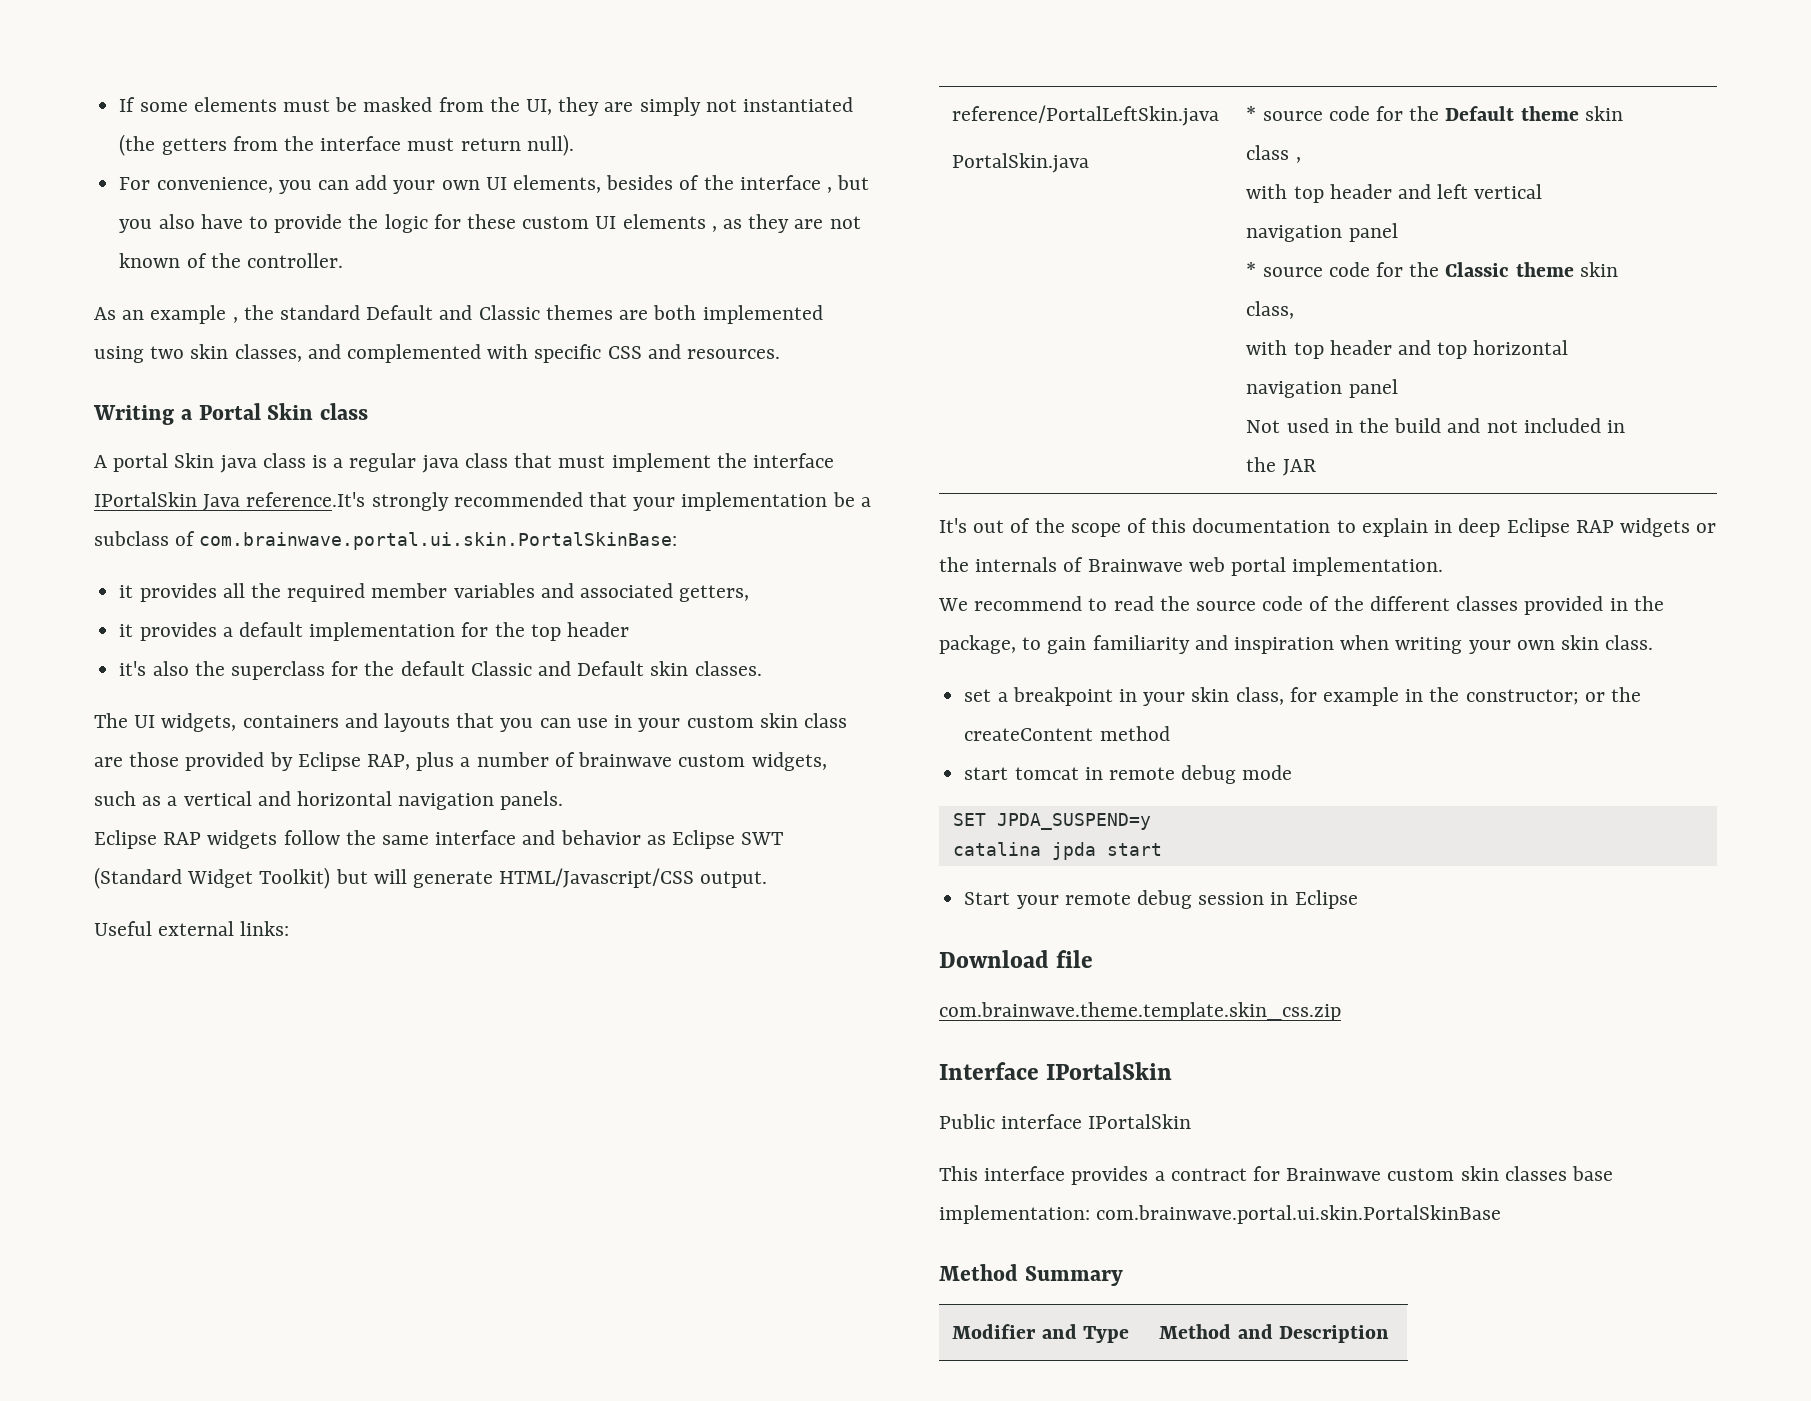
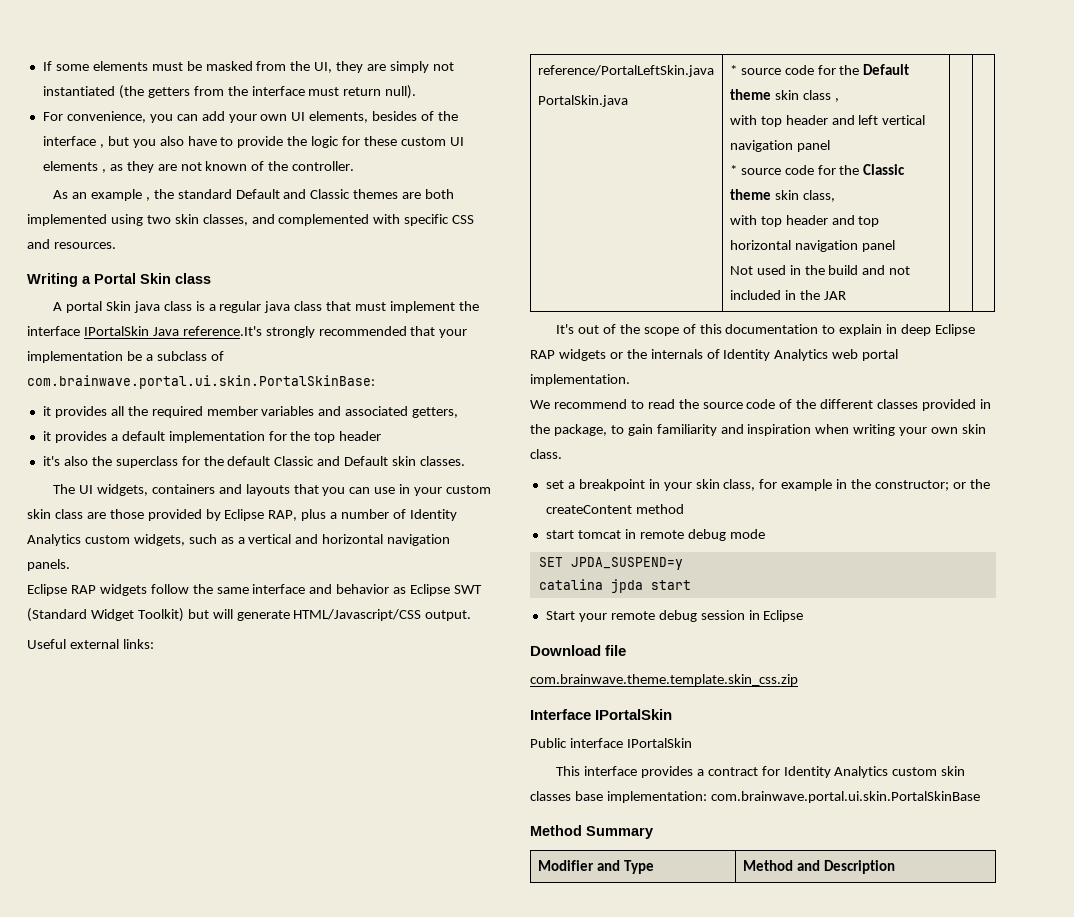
[578,752,673,767] brainwave -> [409,509,457,521] [27,534,81,546] Identity Analytics
[1087,559,1183,572] Brainwave -> [723,349,829,361] Identity Analytics
[1286,1168,1382,1181] Brainwave -> [783,766,889,778] Identity Analytics

